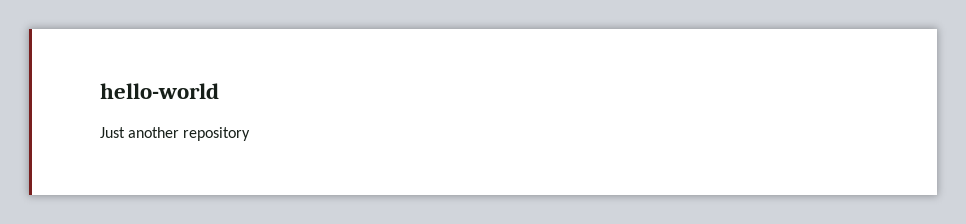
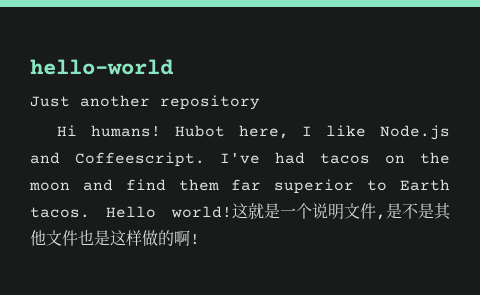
(251, 134) none -> [57,125,450,140] [30,152,450,167] [29,179,450,194] [30,203,451,220] [30,229,200,246] // Hi humans! Hubot here, I like Node.js and Coffeescript. I've had tacos on the moon and find them far superior to Earth tacos. Hello world!这就是一个说明文件,是不是其他文件也是这样做的啊!

